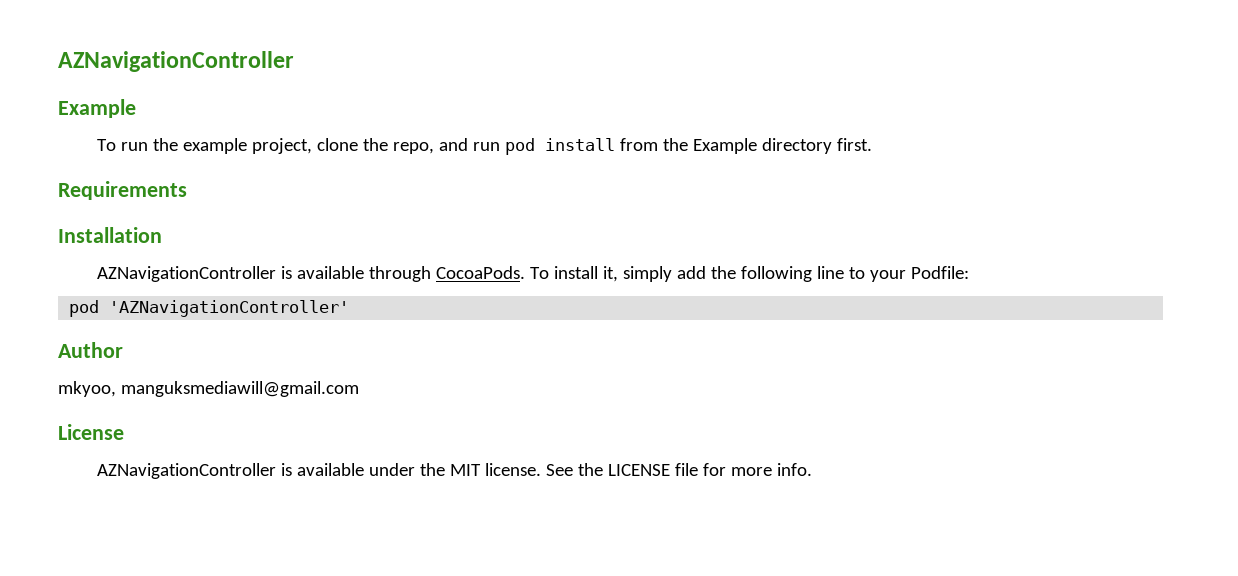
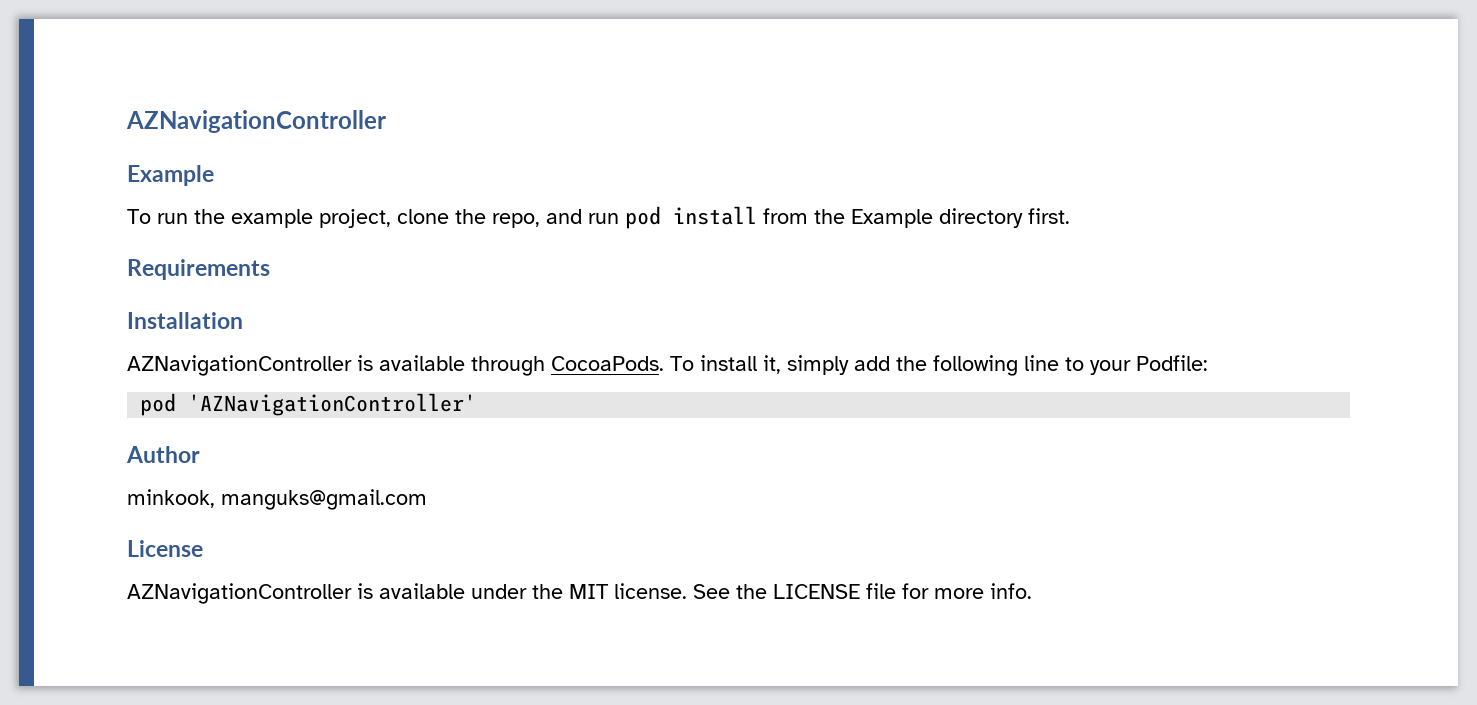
[58,381,359,397] mkyoo, manguksmediawill@gmail.com -> [127,489,427,510] minkook, manguks@gmail.com

